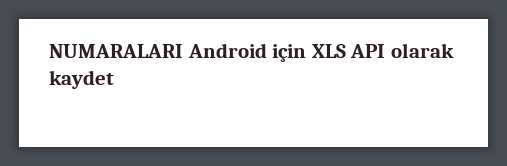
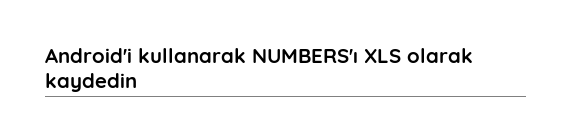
[49,43,454,62] [49,70,114,89] NUMARALARI Android için XLS API olarak kaydet -> [45,48,473,63] [45,73,137,92] Android'i kullanarak NUMBERS'ı XLS olarak kaydedin

